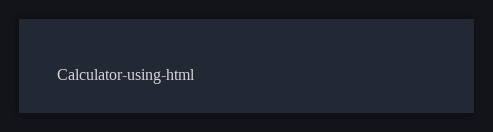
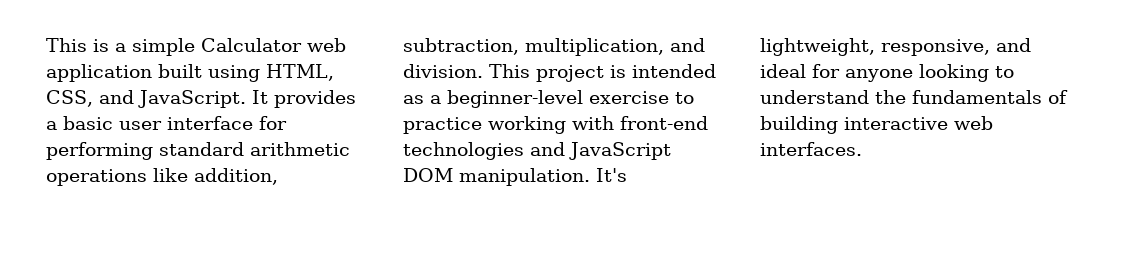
[57,69,195,84] Calculator-using-html -> [46,38,346,56] [46,64,334,82] [46,90,356,108] [46,116,287,130] [46,142,350,160] [46,168,278,186] [403,38,705,56] [403,64,716,82] [403,90,694,108] [403,116,708,134] [403,142,671,160] [403,168,627,186] [760,38,1031,56] [760,64,1014,82] [760,90,1068,104] [760,116,993,134] [760,142,862,156] This is a simple Calculator web application built using HTML, CSS, and JavaScript. It provides a basic user interface for performing standard arithmetic operations like addition, subtraction, multiplication, and division. This project is intended as a beginner-level exercise to practice working with front-end technologies and JavaScript DOM manipulation. It's lightweight, responsive, and ideal for anyone looking to understand the fundamentals of building interactive web interfaces.

